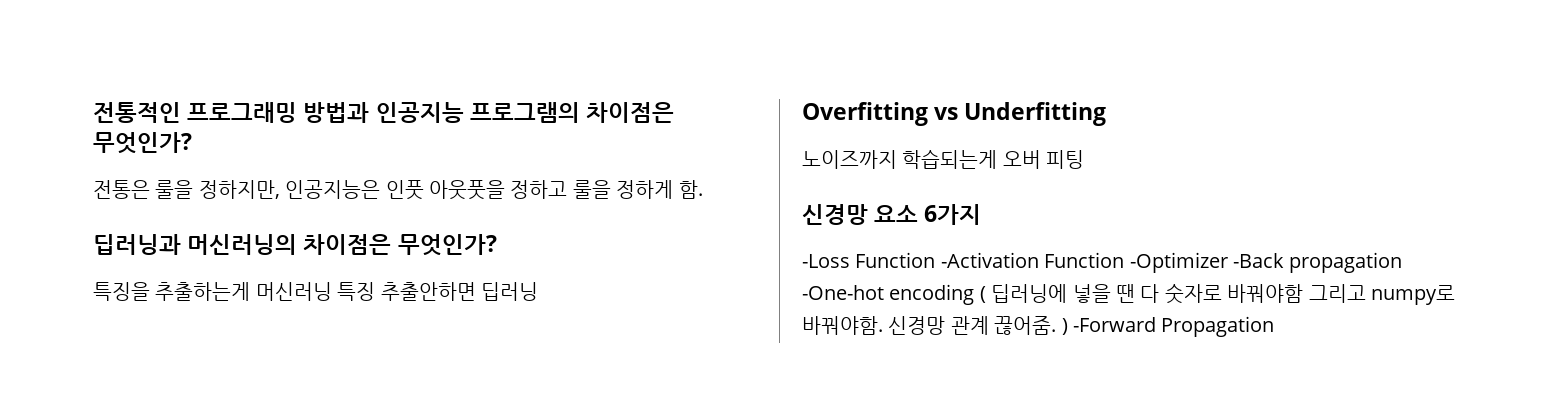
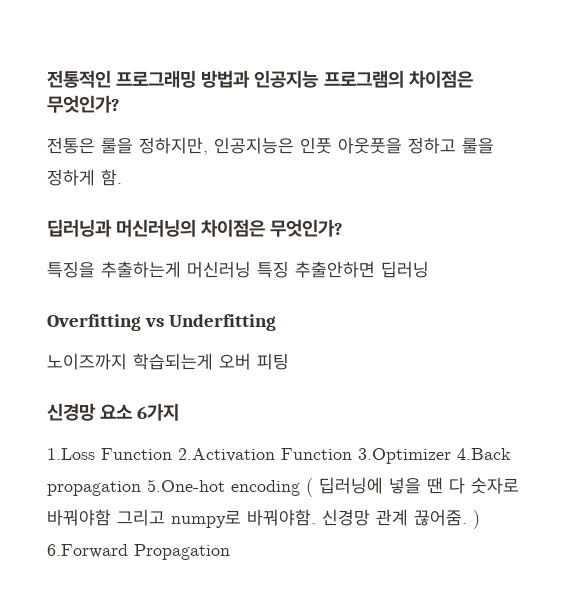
[802,252,1403,273] [802,285,884,300] -Loss Function -Activation Function -Optimizer -Back propagation -One-hot -> [47,448,511,464] [47,479,225,496] 1.Loss Function 2.Activation Function 3.Optimizer 4.Back propagation 5.One-hot
[1073,317,1156,332] -Forward -> [47,544,128,558] 6.Forward

